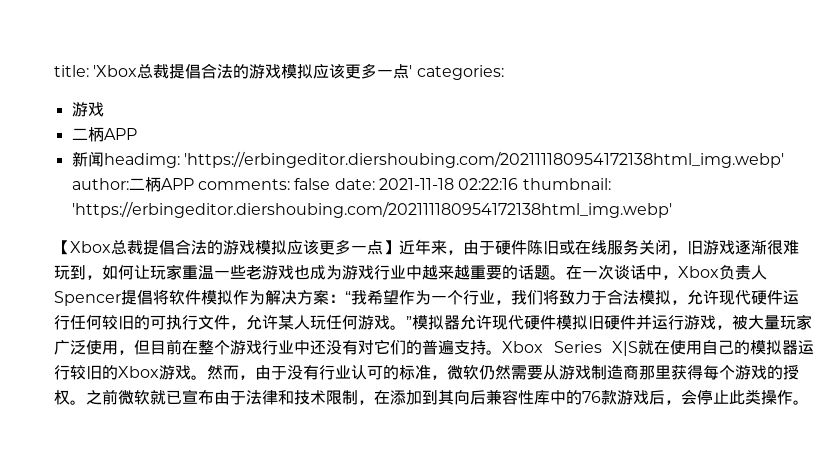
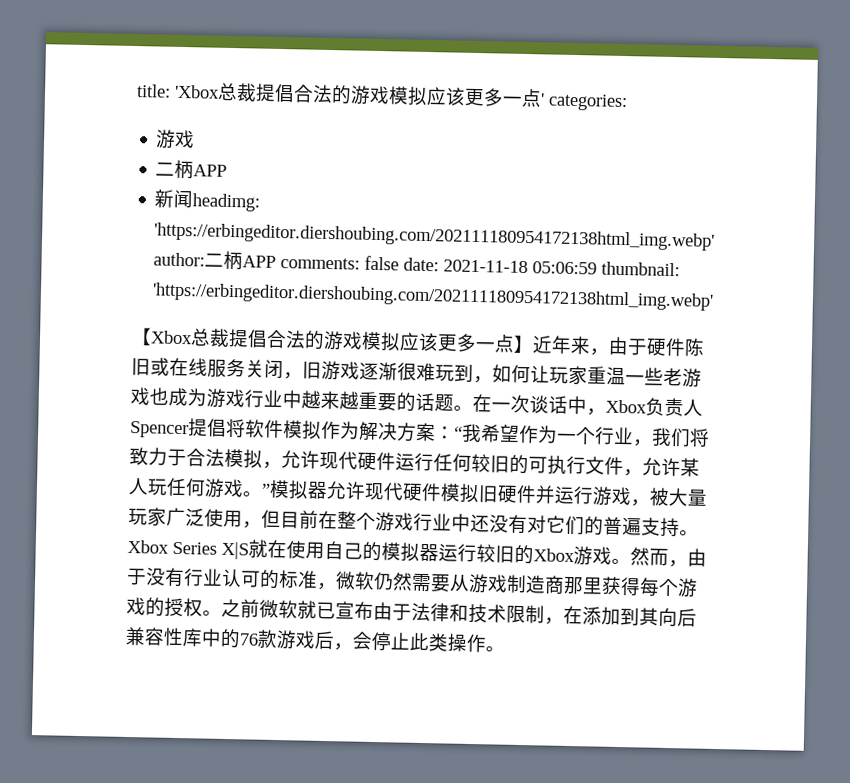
[458,178,519,190] 02:22:16 -> [532,261,598,275] 05:06:59

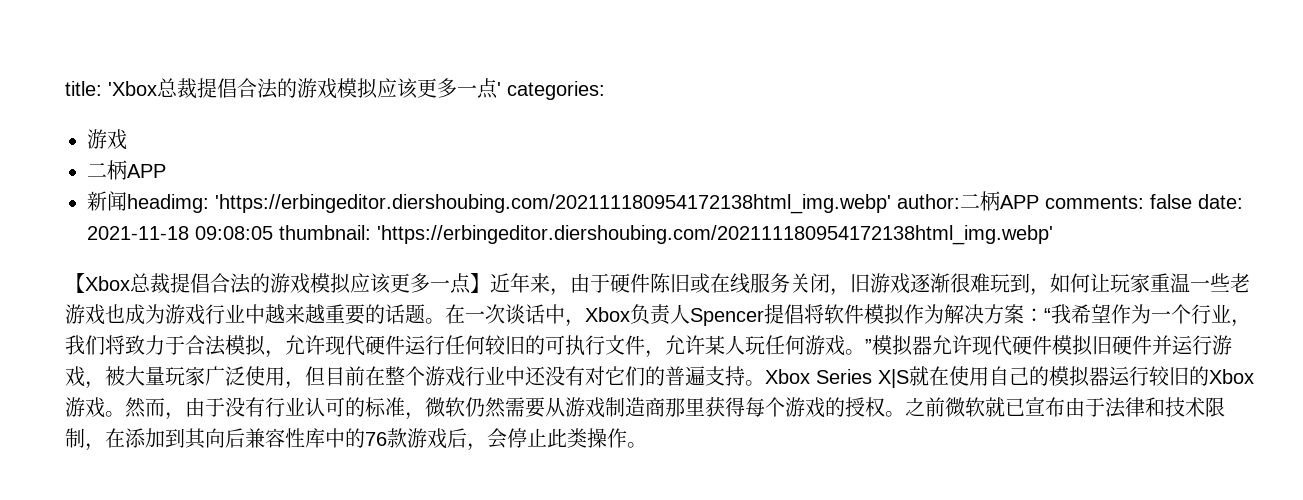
[532,261,598,275] 05:06:59 -> [195,226,273,240] 09:08:05

